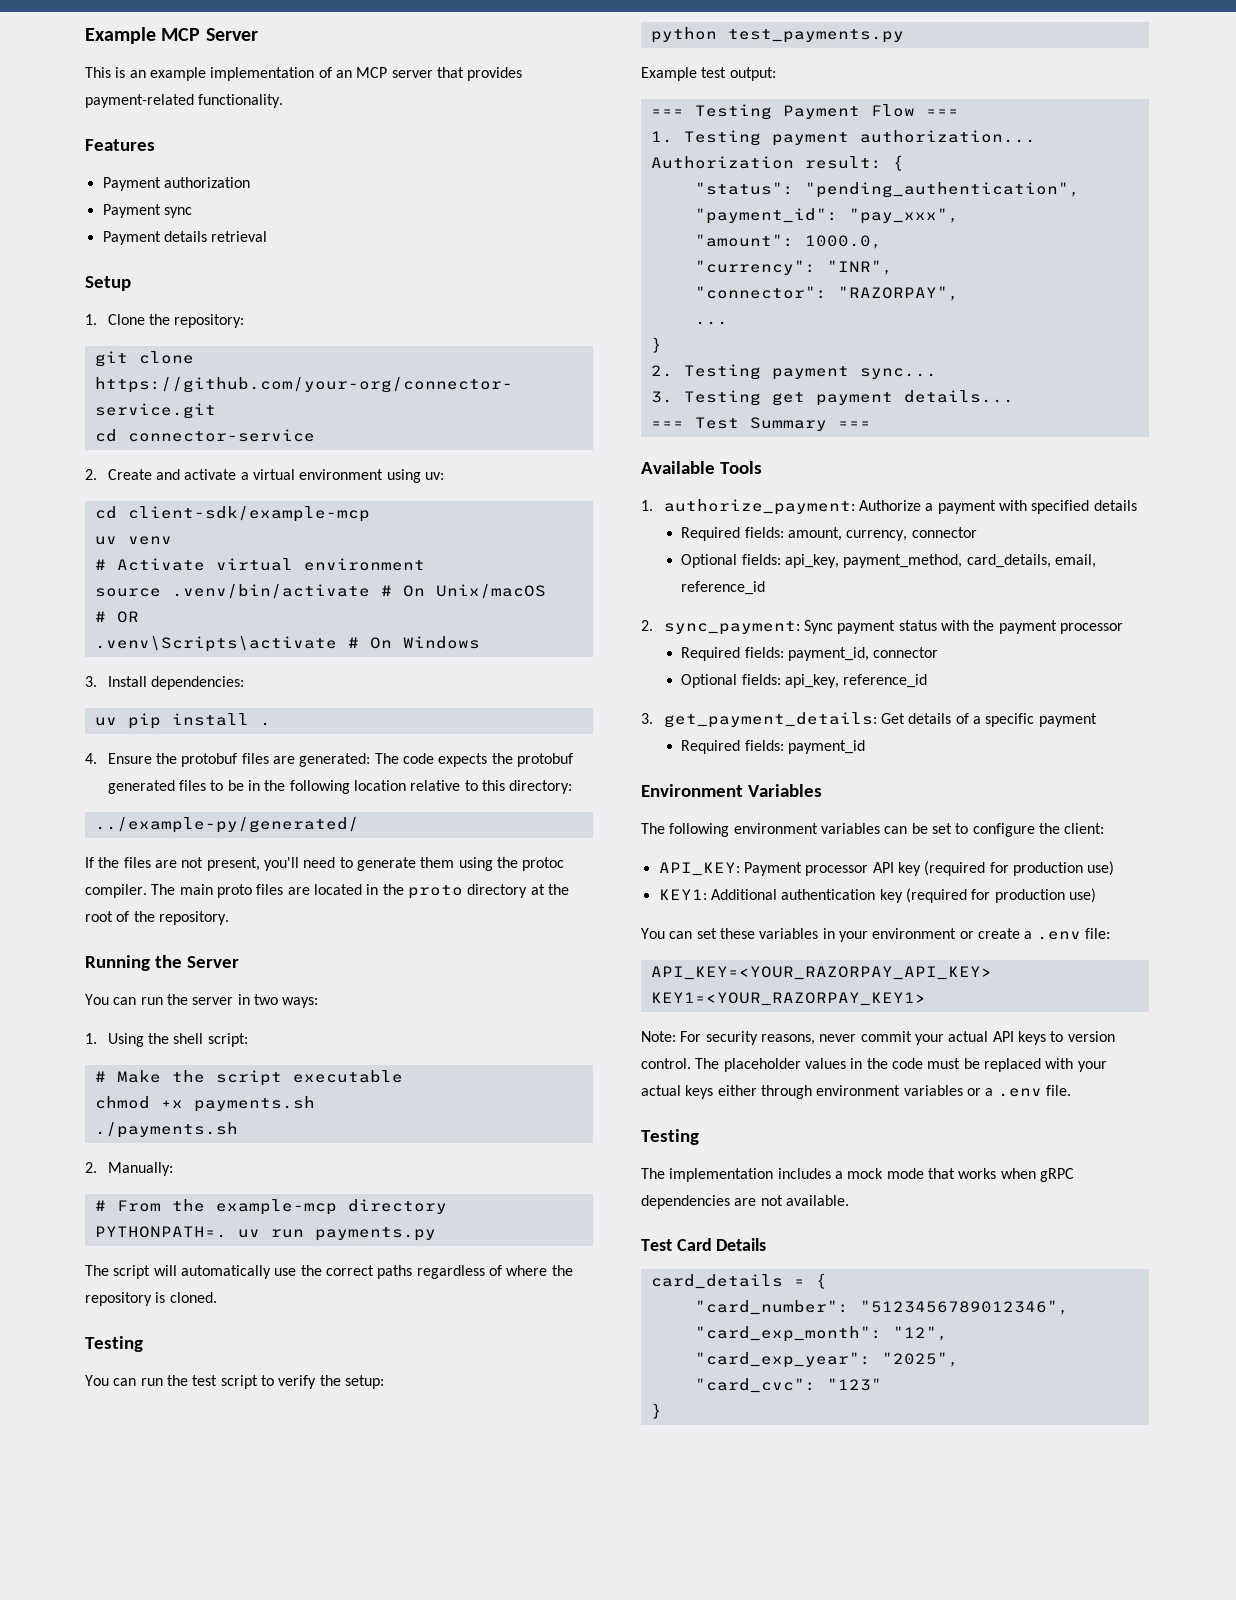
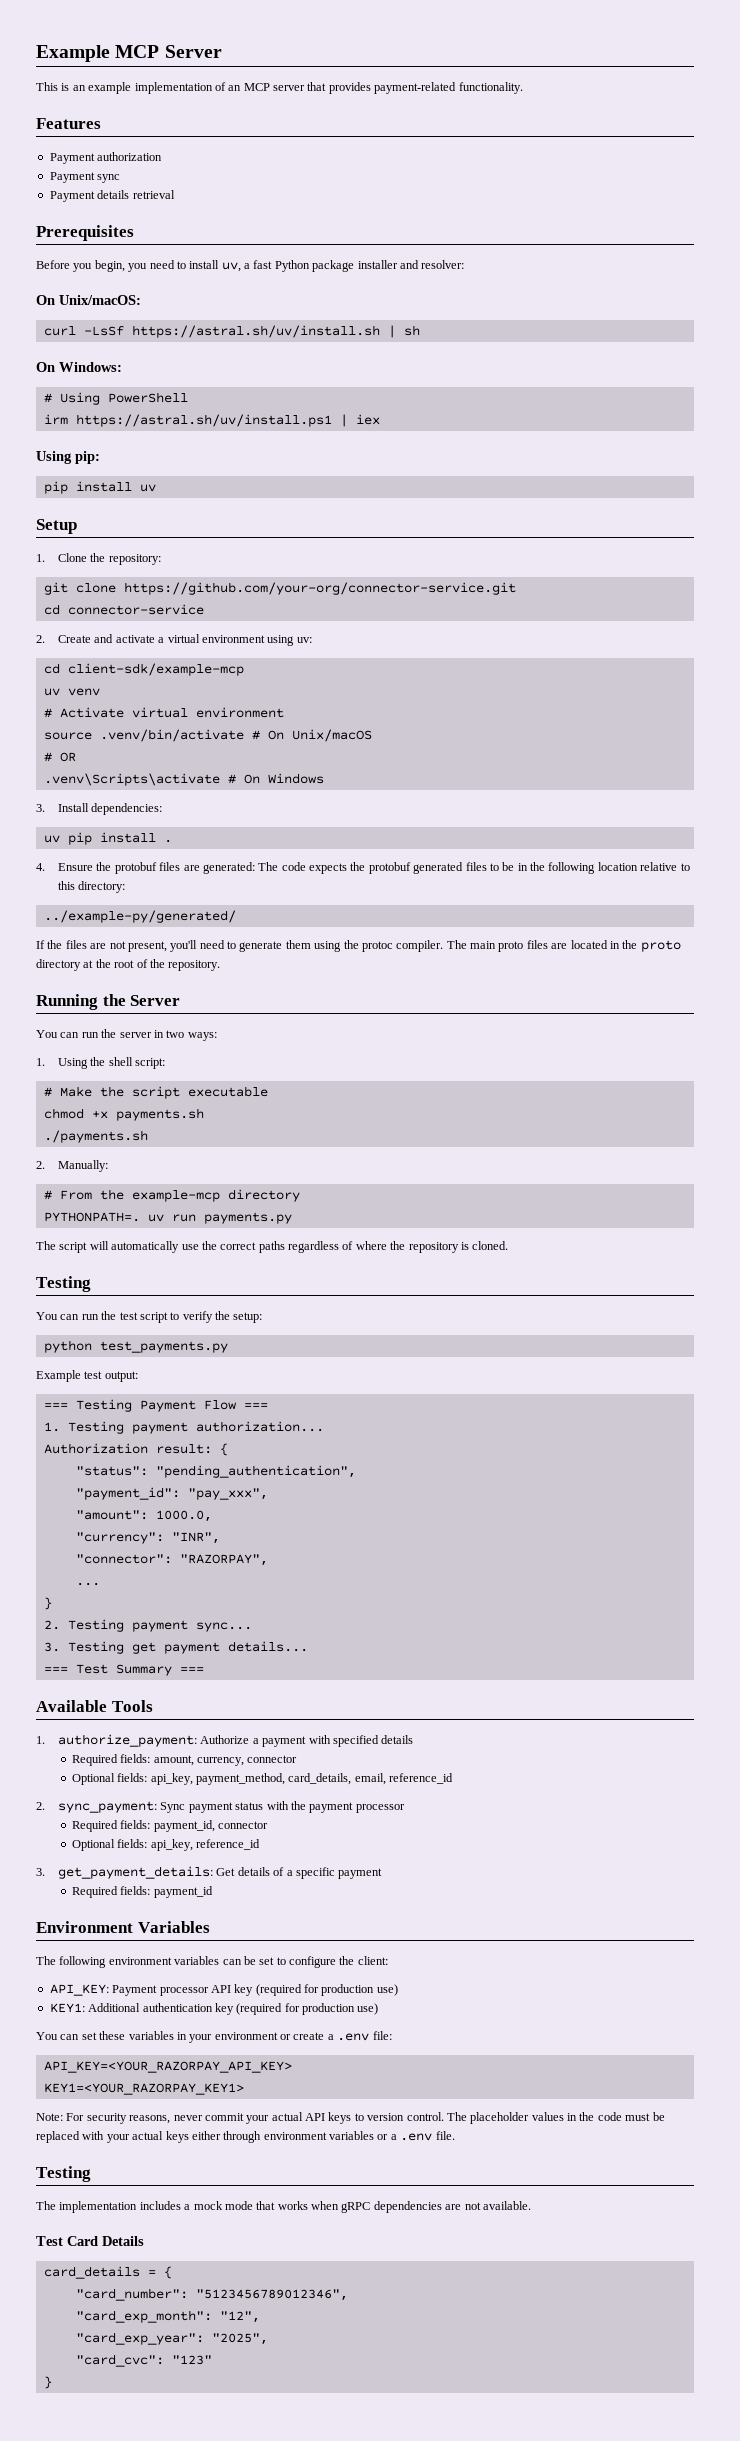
(268, 236) none -> [36,225,134,241] [36,260,465,272] [36,295,141,305] [43,325,420,338] [36,362,122,372] [43,392,188,405] [43,414,380,427] [36,451,100,464] [43,481,156,494] // Prerequisites // Before you begin, you need to install uv, a fast Python package installer and resolver: // On Unix/macOS: // curl -LsSf https://astral.sh/uv/install.sh | sh // On Windows: // # Using PowerShell // irm https://astral.sh/uv/install.ps1 | iex // Using pip: // pip install uv

